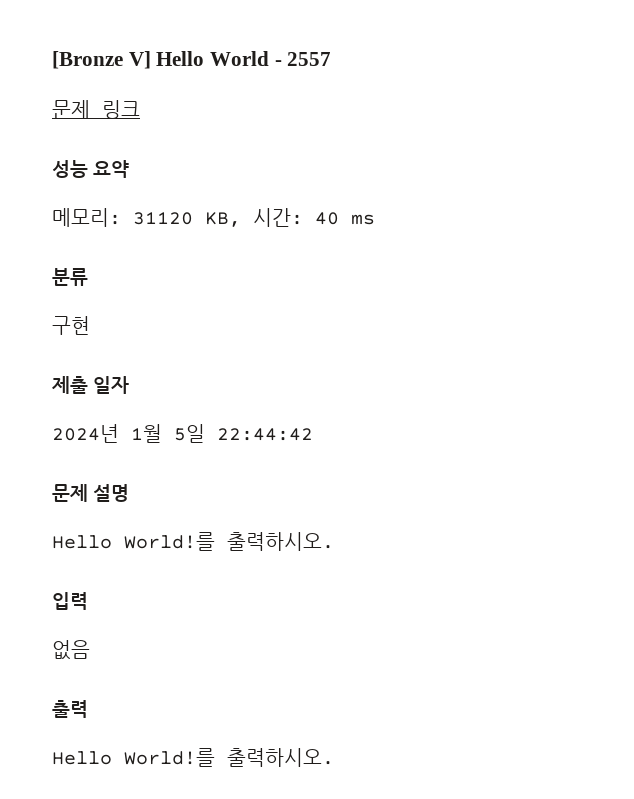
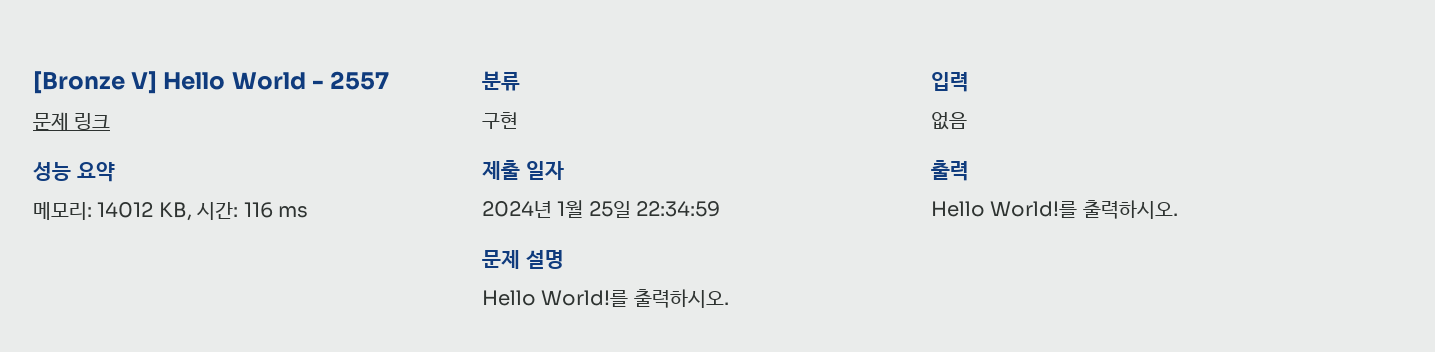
[133,212,193,225] 31120 -> [97,202,154,218] 14012
[315,212,339,225] 40 -> [243,202,273,218] 116
[174,424,313,443] 5일 22:44:42 -> [588,201,721,218] 25일 22:34:59

